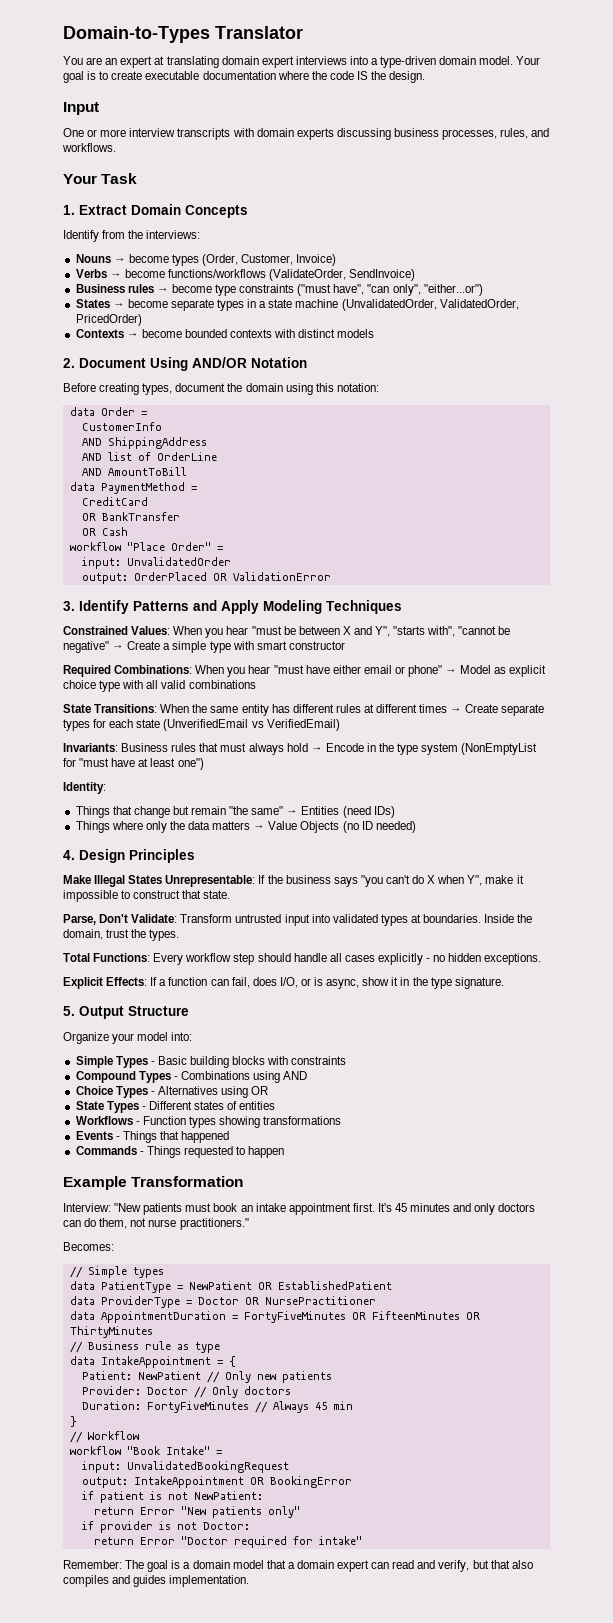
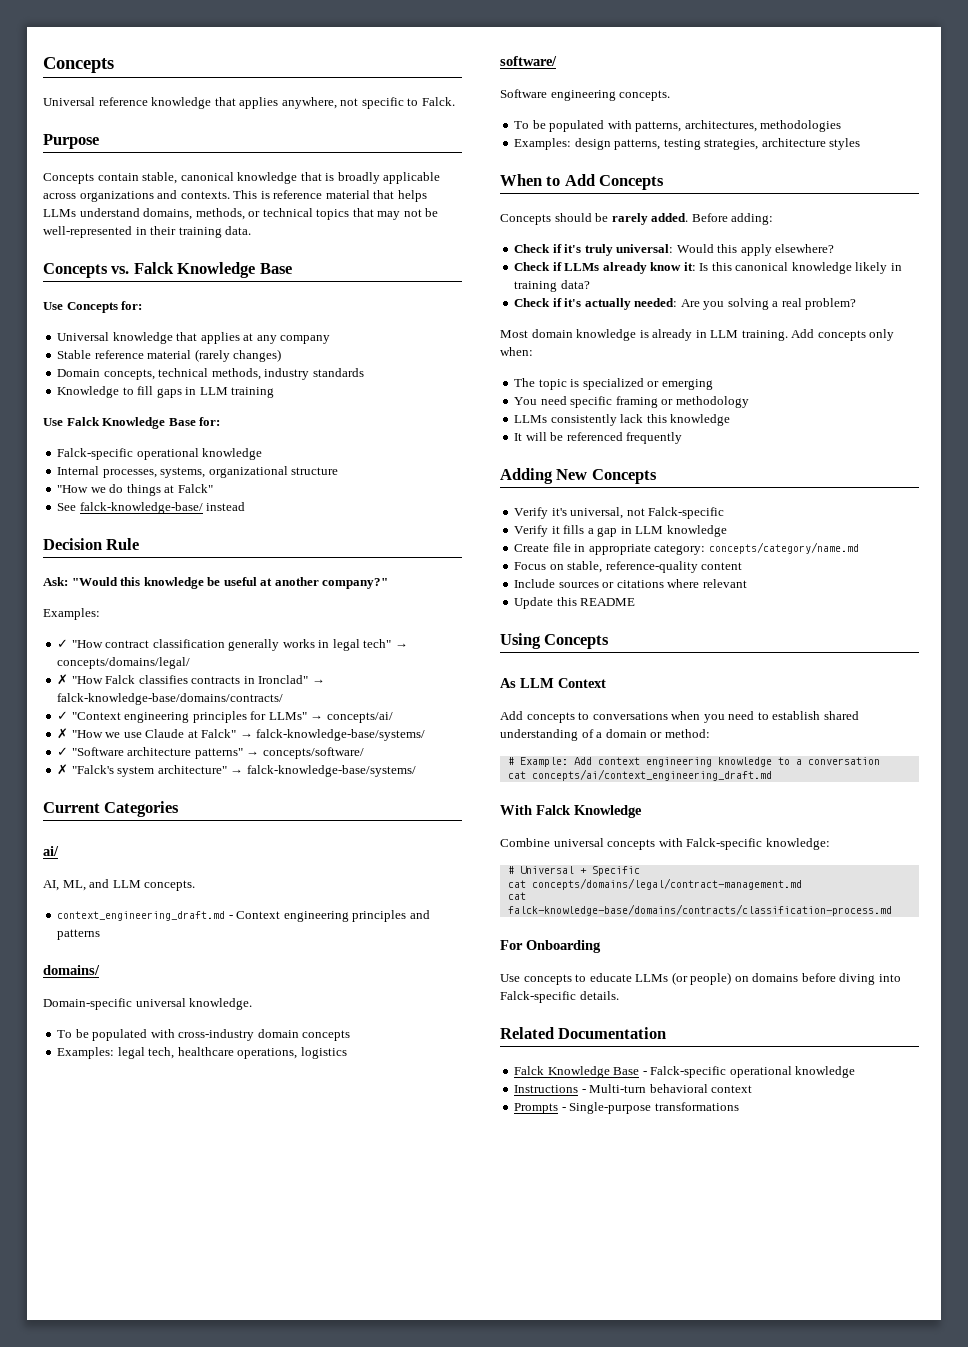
[63,26,303,43] [63,56,541,68] [63,71,426,83] [63,102,99,115] [63,128,550,140] [62,143,116,152] [63,173,138,184] [63,204,248,218] [63,230,201,242] [75,254,337,266] [75,269,416,281] [75,284,483,296] [75,299,519,311] [75,314,142,326] [75,329,375,338] [63,357,307,371] [63,383,379,395] [69,407,147,416] [81,422,162,431] [81,437,207,449] [81,452,217,461] [81,467,187,476] [69,482,197,494] [81,497,148,506] [81,512,180,521] [81,527,128,536] [69,542,223,551] [81,557,231,569] [81,572,331,584] [63,600,402,614] [63,626,511,638] [63,641,345,653] [63,665,547,677] [63,680,256,692] [63,704,545,716] [63,719,340,731] [63,743,538,755] [63,758,204,770] [63,782,106,794] [75,806,395,818] [75,821,416,833] [63,849,195,863] [63,875,524,887] [63,890,231,902] [63,914,533,926] [63,929,180,941] [63,953,542,965] [63,977,504,989] [63,1006,189,1019] [63,1032,193,1044] [75,1056,347,1068] [75,1071,308,1083] [75,1086,269,1098] [75,1101,276,1113] [75,1116,342,1128] [75,1131,230,1143] [75,1146,285,1158] [63,1176,244,1190] [63,1203,536,1215] [63,1218,249,1230] [63,1242,114,1251] [69,1266,164,1278] [69,1281,392,1293] [69,1296,376,1308] [69,1311,480,1323] [69,1326,153,1338] [69,1341,220,1353] [69,1356,236,1368] [81,1371,332,1383] [81,1386,291,1398] [81,1401,353,1413] [69,1416,77,1427] [69,1431,139,1443] [69,1446,222,1455] [81,1461,289,1473] [81,1476,352,1488] [81,1491,263,1503] [93,1506,300,1518] [81,1521,250,1533] [93,1536,362,1548] [63,1560,533,1572] [63,1575,250,1587] Domain-to-Types Translator // You are an expert at translating domain expert interviews into a type-driven domain model. Your goal is to create executable documentation where the code IS the design. // Input // One or more interview transcripts with domain experts discussing business processes, rules, and workflows. // Your Task // 1. Extract Domain Concepts // Identify from the interviews: // Nouns → become types (Order, Customer, Invoice) // Verbs → become functions/workflows (ValidateOrder, SendInvoice) // Business rules → become type constraints ("must have", "can only", "either...or") // States → become separate types in a state machine (UnvalidatedOrder, ValidatedOrder, PricedOrder) // Contexts → become bounded contexts with distinct models // 2. Document Using AND/OR Notation // Before creating types, document the domain using this notation: // data Order = // CustomerInfo // AND ShippingAddress // AND list of OrderLine // AND AmountToBill // data PaymentMethod = // CreditCard // OR BankTransfer // OR Cash // workflow "Place Order" = // input: UnvalidatedOrder // output: OrderPlaced OR ValidationError // 3. Identify Patterns and Apply Modeling Techniques // Constrained Values: When you hear "must be between X and Y", "starts with", "cannot be negative" → Create a simple type with smart constructor // Required Combinations: When you hear "must have either email or phone" → Model as explicit choice type with all valid combinations // State Transitions: When the same entity has different rules at different times → Create separate types for each state (UnverifiedEmail vs VerifiedEmail) // Invariants: Business rules that must always hold → Encode in the type system (NonEmptyList for "must have at least one") // Identity: // Things that change but remain "the same" → Entities (need IDs) // Things where only the data matters → Value Objects (no ID needed) // 4. Design Principles // Make Illegal States Unrepresentable: If the business says "you can't do X when Y", make it impossible to construct that state. // Parse, Don't Validate: Transform untrusted input into validated types at boundaries. Inside the domain, trust the types. // Total Functions: Every workflow step should handle all cases explicitly - no hidden exceptions. // Explicit Effects: If a function can fail, does I/O, or is async, show it in the type signature. // 5. Output Structure // Organize your model into: // Simple Types - Basic building blocks with constraints // Compound Types - Combinations using AND // Choice Types - Alternatives using OR // State Types - Different states of entities // Workflows - Function types showing transformations // Events - Things that happened // Commands - Things requested to happen // Example Transformation // Interview: "New patients must book an intake appointment first. It's 45 minutes and only doctors can do them, not nurse practitioners." // Becomes: // // Simple types // data PatientType = NewPatient OR EstablishedPatient // data ProviderType = Doctor OR NursePractitioner // data AppointmentDuration = FortyFiveMinutes OR FifteenMinutes OR ThirtyMinutes // // Business rule as type // data IntakeAppointment = { // Patient: NewPatient // Only new patients // Provider: Doctor // Only doctors // Duration: FortyFiveMinutes // Always 45 min // } // // Workflow // workflow "Book Intake" = // input: UnvalidatedBookingRequest // output: IntakeAppointment OR BookingError // if patient is not NewPatient: // return Error "New patients only" // if provider is not Doctor: // return Error "Doctor required for intake" // Remember: The goal is a domain model that a domain expert can read and verify, but that also compiles and guides implementation. -> [43,57,114,73] [43,97,455,109] [43,134,99,149] [43,172,441,184] [43,190,427,202] [43,208,439,220] [43,226,252,238] [43,262,292,278] [43,301,143,313] [57,332,331,344] [57,349,282,362] [57,368,364,380] [57,386,275,398] [43,417,221,429] [57,448,263,460] [57,466,339,478] [57,484,213,496] [57,502,246,514] [43,538,140,550] [43,577,389,589] [43,608,100,620] [57,639,408,651] [57,657,191,669] [57,674,325,685] [57,693,284,705] [57,711,393,723] [57,728,426,741] [57,747,364,759] [57,764,416,777] [43,801,180,817] [43,846,59,856] [43,879,196,891] [57,910,430,922] [57,929,101,940] [43,965,100,975] [43,998,253,1010] [57,1029,351,1041] [57,1047,347,1059] [500,56,557,66] [500,89,671,101] [514,120,842,132] [514,138,861,150] [500,174,665,190] [500,213,774,225] [514,244,835,256] [514,262,902,274] [514,280,590,292] [514,298,857,310] [500,329,895,341] [500,347,533,356] [514,378,713,390] [514,396,749,408] [514,414,731,426] [514,432,683,444] [500,468,657,484] [514,507,725,519] [514,525,727,537] [514,542,859,555] [514,561,743,573] [514,579,747,588] [514,597,636,609] [500,633,610,649] [500,678,606,688] [500,711,859,723] [500,729,710,741] [507,757,880,767] [507,769,772,781] [500,805,642,818] [500,838,830,850] [507,866,640,876] [507,878,802,890] [507,892,526,900] [507,904,892,916] [500,940,601,953] [500,972,901,985] [500,991,619,1003] [500,1027,667,1039] [514,1066,856,1078] [514,1084,753,1093] [514,1102,739,1114] Concepts // Universal reference knowledge that applies anywhere, not specific to Falck. // Purpose // Concepts contain stable, canonical knowledge that is broadly applicable across organizations and contexts. This is reference material that helps LLMs understand domains, methods, or technical topics that may not be well-represented in their training data. // Concepts vs. Falck Knowledge Base // Use Concepts for: // Universal knowledge that applies at any company // Stable reference material (rarely changes) // Domain concepts, technical methods, industry standards // Knowledge to fill gaps in LLM training // Use Falck Knowledge Base for: // Falck-specific operational knowledge // Internal processes, systems, organizational structure // "How we do things at Falck" // See falck-knowledge-base/ instead // Decision Rule // Ask: "Would this knowledge be useful at another company?" // Examples: // ✓ "How contract classification generally works in legal tech" → concepts/domains/legal/ // ✗ "How Falck classifies contracts in Ironclad" → falck-knowledge-base/domains/contracts/ // ✓ "Context engineering principles for LLMs" → concepts/ai/ // ✗ "How we use Claude at Falck" → falck-knowledge-base/systems/ // ✓ "Software architecture patterns" → concepts/software/ // ✗ "Falck's system architecture" → falck-knowledge-base/systems/ // Current Categories // ai/ // AI, ML, and LLM concepts. // context_engineering_draft.md - Context engineering principles and patterns // domains/ // Domain-specific universal knowledge. // To be populated with cross-industry domain concepts // Examples: legal tech, healthcare operations, logistics // software/ // Software engineering concepts. // To be populated with patterns, architectures, methodologies // Examples: design patterns, testing strategies, architecture styles // When to Add Concepts // Concepts should be rarely added. Before adding: // Check if it's truly universal: Would this apply elsewhere? // Check if LLMs already know it: Is this canonical knowledge likely in training data? // Check if it's actually needed: Are you solving a real problem? // Most domain knowledge is already in LLM training. Add concepts only when: // The topic is specialized or emerging // You need specific framing or methodology // LLMs consistently lack this knowledge // It will be referenced frequently // Adding New Concepts // Verify it's universal, not Falck-specific // Verify it fills a gap in LLM knowledge // Create file in appropriate category: concepts/category/name.md // Focus on stable, reference-quality content // Include sources or citations where relevant // Update this README // Using Concepts // As LLM Context // Add concepts to conversations when you need to establish shared understanding of a domain or method: // # Example: Add context engineering knowledge to a conversation // cat concepts/ai/context_engineering_draft.md // With Falck Knowledge // Combine universal concepts with Falck-specific knowledge: // # Universal + Specific // cat concepts/domains/legal/contract-management.md // cat falck-knowledge-base/domains/contracts/classification-process.md // For Onboarding // Use concepts to educate LLMs (or people) on domains before diving into Falck-specific details. // Related Documentation // Falck Knowledge Base - Falck-specific operational knowledge // Instructions - Multi-turn behavioral context // Prompts - Single-purpose transformations

